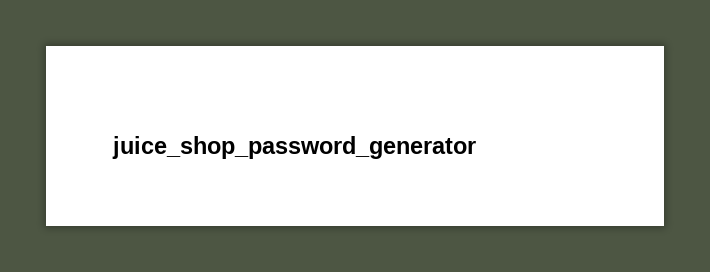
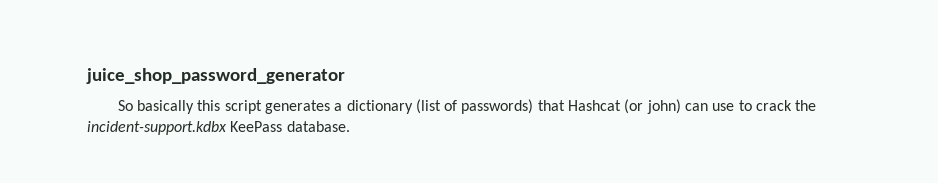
(476, 147) none -> [117,99,817,114] [87,121,350,135] // So basically this script generates a dictionary (list of passwords) that Hashcat (or john) can use to crack the incident-support.kdbx KeePass database.

